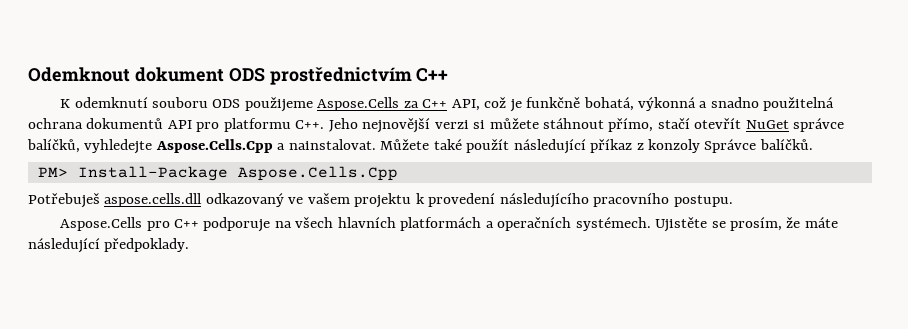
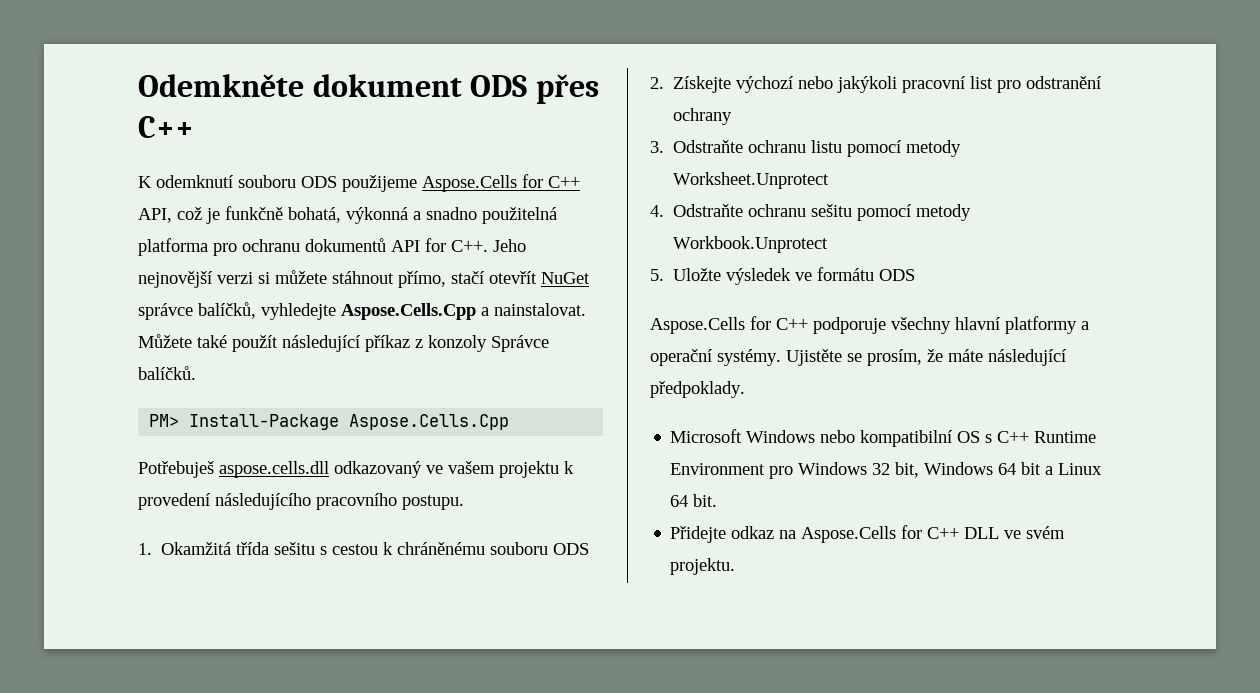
[28,67,130,82] Odemknout -> [138,74,304,97] Odemkněte
[269,67,412,85] prostřednictvím -> [535,74,599,104] přes
[403,101,419,108] za -> [522,174,543,188] for
[28,118,291,132] ochrana dokumentů API pro platformu -> [138,238,446,256] platforma pro ochranu dokumentů API for
[60,217,170,231] // Aspose.Cells pro -> [138,542,590,555] [650,76,1102,93] [673,108,733,125] [650,140,962,157] [673,172,830,189] [650,204,972,221] [673,236,829,253] [650,267,916,285] [650,316,771,334] // 1. Okamžitá třída sešitu s cestou k chráněnému souboru ODS // 2. Získejte výchozí nebo jakýkoli pracovní list pro odstranění ochrany // 3. Odstraňte ochranu listu pomocí metody Worksheet.Unprotect // 4. Odstraňte ochranu sešitu pomocí metody Workbook.Unprotect // 5. Uložte výsledek ve formátu ODS // Aspose.Cells for
[274,217,651,231] na všech hlavních platformách a operačních systémech. -> [891,316,1089,334] [650,349,781,366] všechny hlavní platformy a operační systémy.
(190, 245) none -> [670,429,1097,447] [670,462,1103,479] [670,494,718,507] [670,525,1066,543] [670,558,736,575] // Microsoft Windows nebo kompatibilní OS s C++ Runtime Environment pro Windows 32 bit, Windows 64 bit a Linux 64 bit. // Přidejte odkaz na Aspose.Cells for C++ DLL ve svém projektu.

